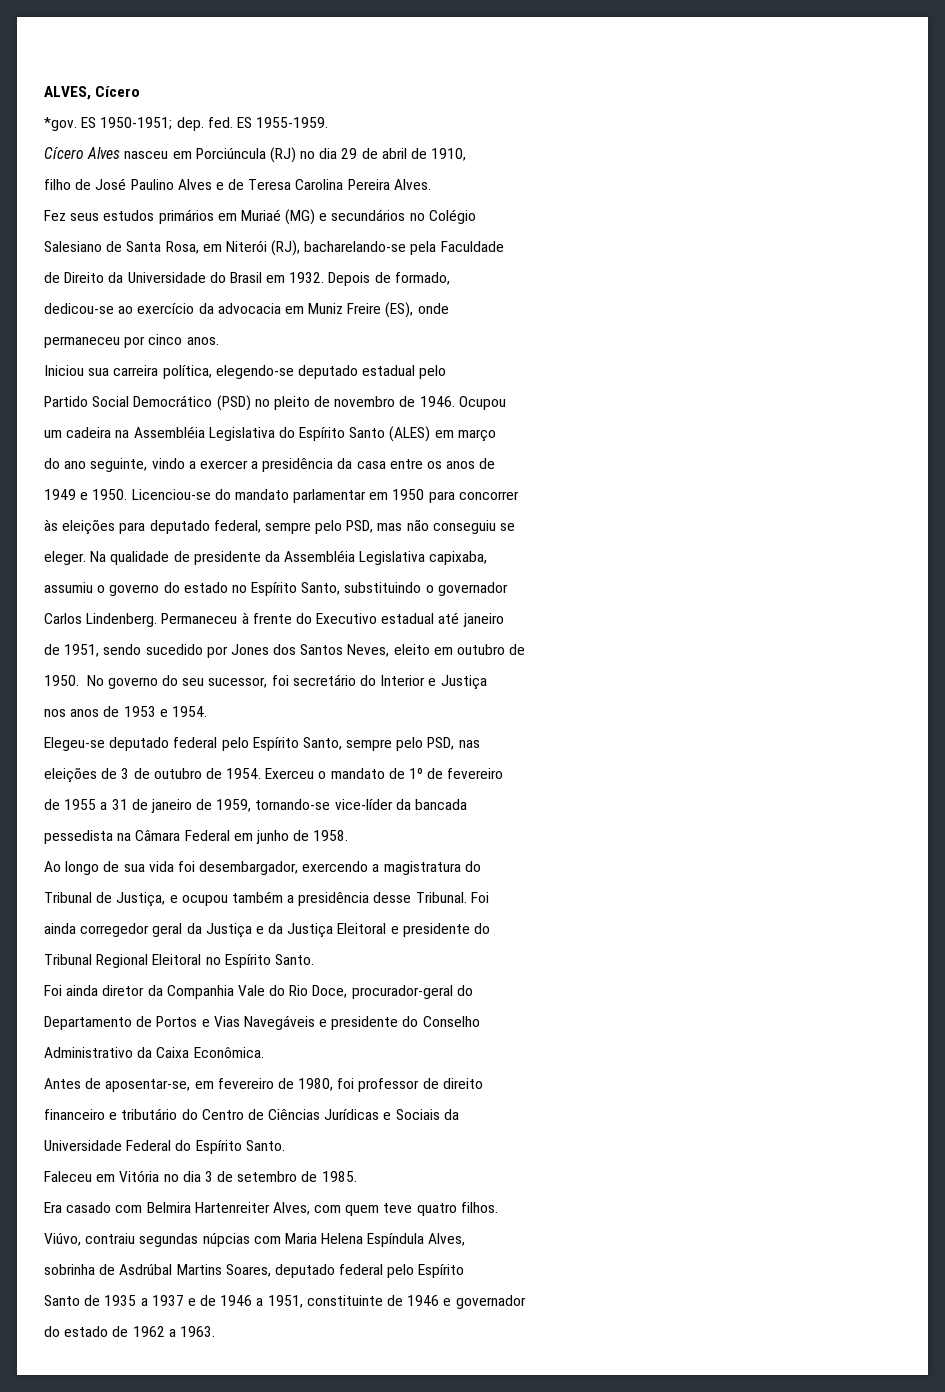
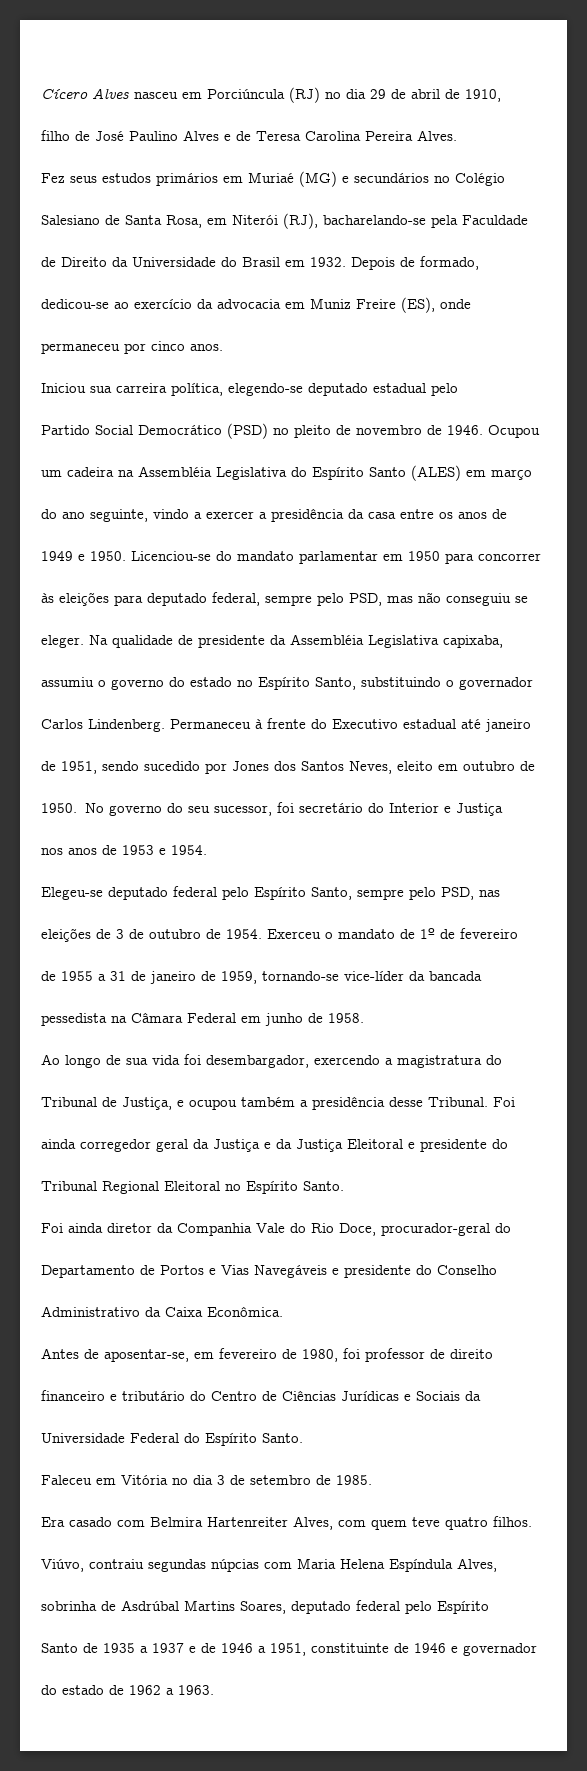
[44,86,141,100] [44,117,329,131] ALVES, Cícero // *gov. ES 1950-1951; dep. fed. ES 1955-1959. // -> (41, 93) none

